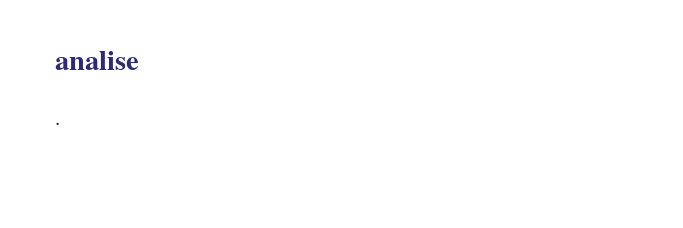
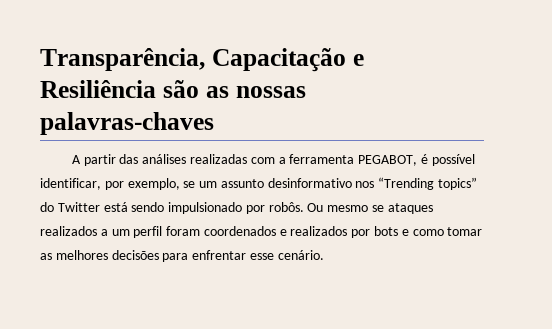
[55,51,139,70] [55,122,60,125] analise // . -> [40,48,364,72] [40,80,306,98] [40,112,214,135] [71,154,475,166] [40,177,478,190] [40,202,433,214] [40,226,483,238] [40,250,324,262] Transparência, Capacitação e Resiliência são as nossas palavras-chaves // A partir das análises realizadas com a ferramenta PEGABOT, é possível identificar, por exemplo, se um assunto desinformativo nos “Trending topics” do Twitter está sendo impulsionado por robôs. Ou mesmo se ataques realizados a um perfil foram coordenados e realizados por bots e como tomar as melhores decisões para enfrentar esse cenário.

